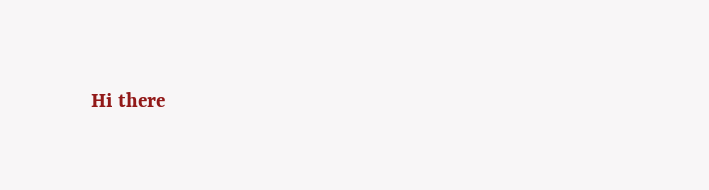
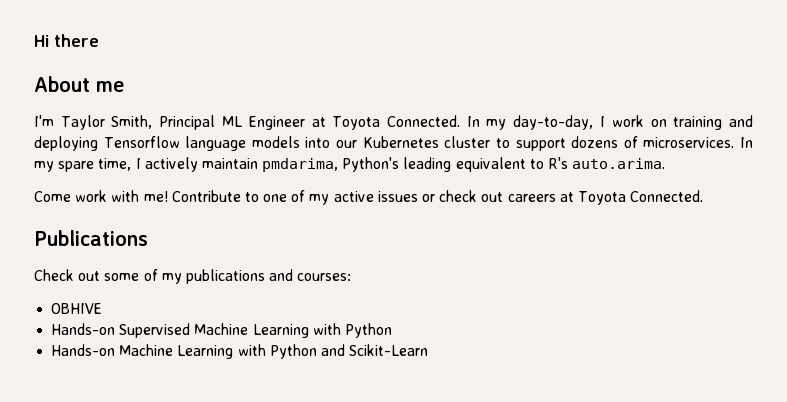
(165, 99) none -> [34,76,124,92] [34,115,753,130] [34,136,754,151] [34,157,666,172] [34,190,704,205] [34,230,148,246] [34,269,352,284] [51,303,103,314] [51,323,392,338] [51,344,429,359] // About me // I'm Taylor Smith, Principal ML Engineer at Toyota Connected. In my day-to-day, I work on training and deploying Tensorflow language models into our Kubernetes cluster to support dozens of microservices. In my spare time, I actively maintain pmdarima, Python's leading equivalent to R's auto.arima. // Come work with me! Contribute to one of my active issues or check out careers at Toyota Connected. // Publications // Check out some of my publications and courses: // OBHIVE // Hands-on Supervised Machine Learning with Python // Hands-on Machine Learning with Python and Scikit-Learn

